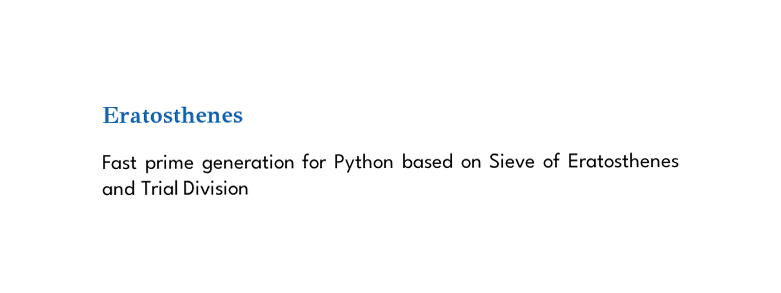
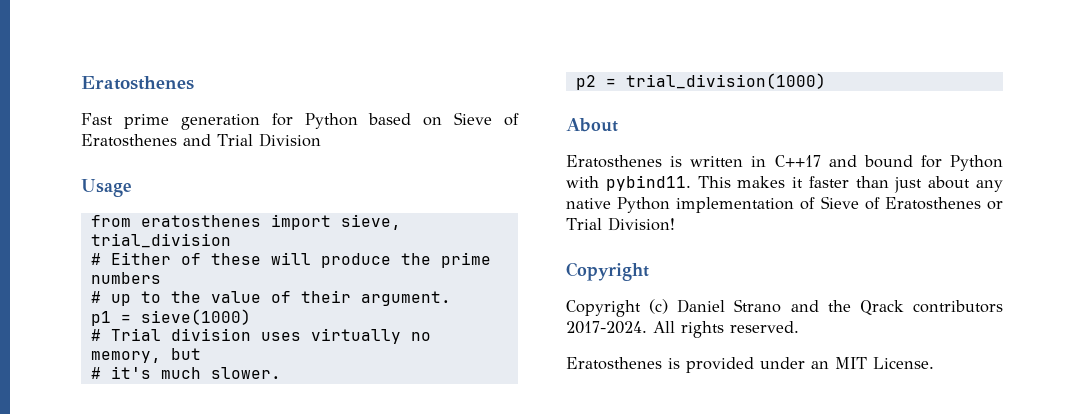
(251, 188) none -> [81,179,132,197] [90,214,401,230] [90,233,231,248] [90,252,491,268] [90,272,161,284] [90,290,451,306] [90,309,251,326] [90,328,431,344] [90,348,201,363] [90,366,281,379] [575,73,826,90] [566,118,618,132] [566,155,1003,171] [566,175,1003,193] [566,196,1003,213] [566,217,675,231] [566,262,649,281] [566,299,1003,317] [566,321,799,338] [566,357,934,373] // Usage // from eratosthenes import sieve, trial_division // # Either of these will produce the prime numbers // # up to the value of their argument. // p1 = sieve(1000) // # Trial division uses virtually no memory, but // # it's much slower. // p2 = trial_division(1000) // About // Eratosthenes is written in C++17 and bound for Python with pybind11. This makes it faster than just about any native Python implementation of Sieve of Eratosthenes or Trial Division! // Copyright // Copyright (c) Daniel Strano and the Qrack contributors 2017-2024. All rights reserved. // Eratosthenes is provided under an MIT License.

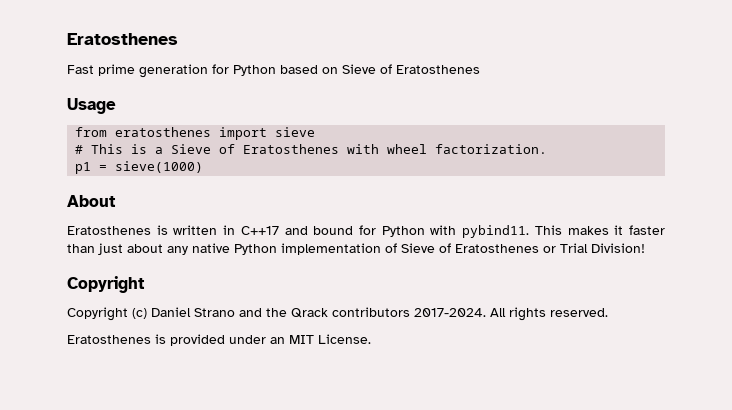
[183,133,321,147] and Trial Division -> (480, 69) none
[340,214,401,230] [90,233,231,248] [90,252,491,268] [90,272,161,284] [90,290,451,306] [90,309,251,326] [90,328,431,344] [90,348,201,363] [90,366,281,379] [575,73,826,90] sieve, trial_division // # Either of these will produce the prime numbers // # up to the value of their argument. // p1 = sieve(1000) // # Trial division uses virtually no memory, but // # it's much slower. // p2 = trial_division(1000) -> [275,127,316,137] [75,144,548,154] [75,161,204,174] sieve // # This is a Sieve of Eratosthenes with wheel factorization. // p1 = sieve(1000)

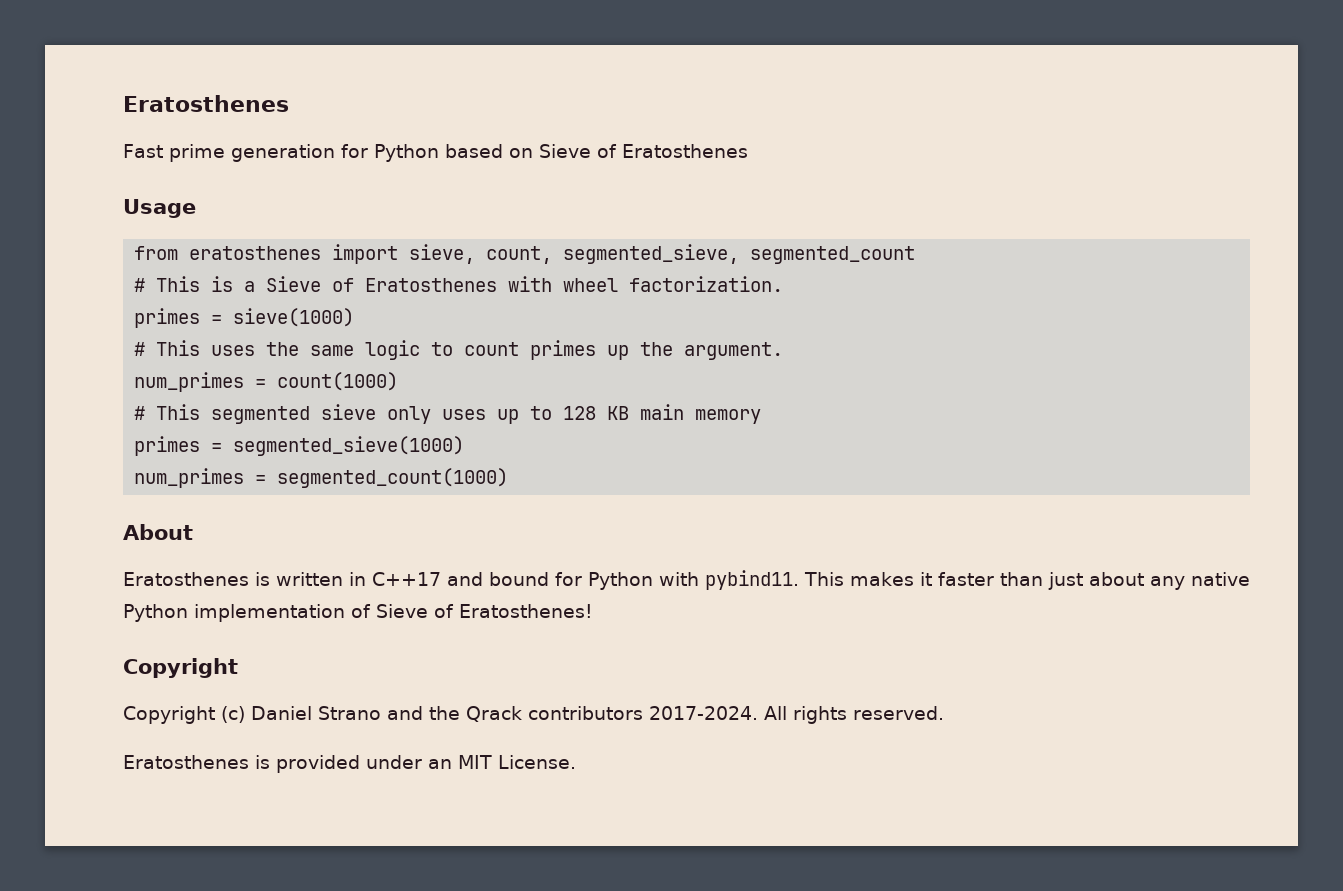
[275,127,316,137] sieve -> [409,244,916,264] sieve, count, segmented_sieve, segmented_count
[75,162,92,174] p1 -> [134,308,201,328] primes
(204, 167) none -> [134,340,784,360] [134,372,399,392] [134,404,762,424] [134,436,465,456] [134,468,509,488] // # This uses the same logic to count primes up the argument. // num_primes = count(1000) // # This segmented sieve only uses up to 128 KB main memory // primes = segmented_sieve(1000) // num_primes = segmented_count(1000)
[455,243,645,253] Eratosthenes or Trial Division! -> [459,604,593,618] Eratosthenes!

